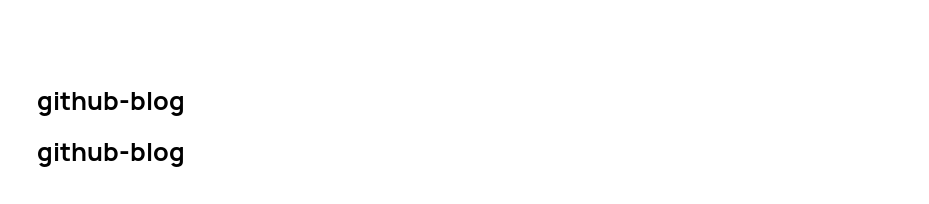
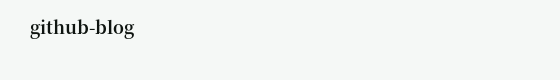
[37,92,185,116] [37,143,185,167] github-blog // github-blog -> [30,19,135,39] github-blog

